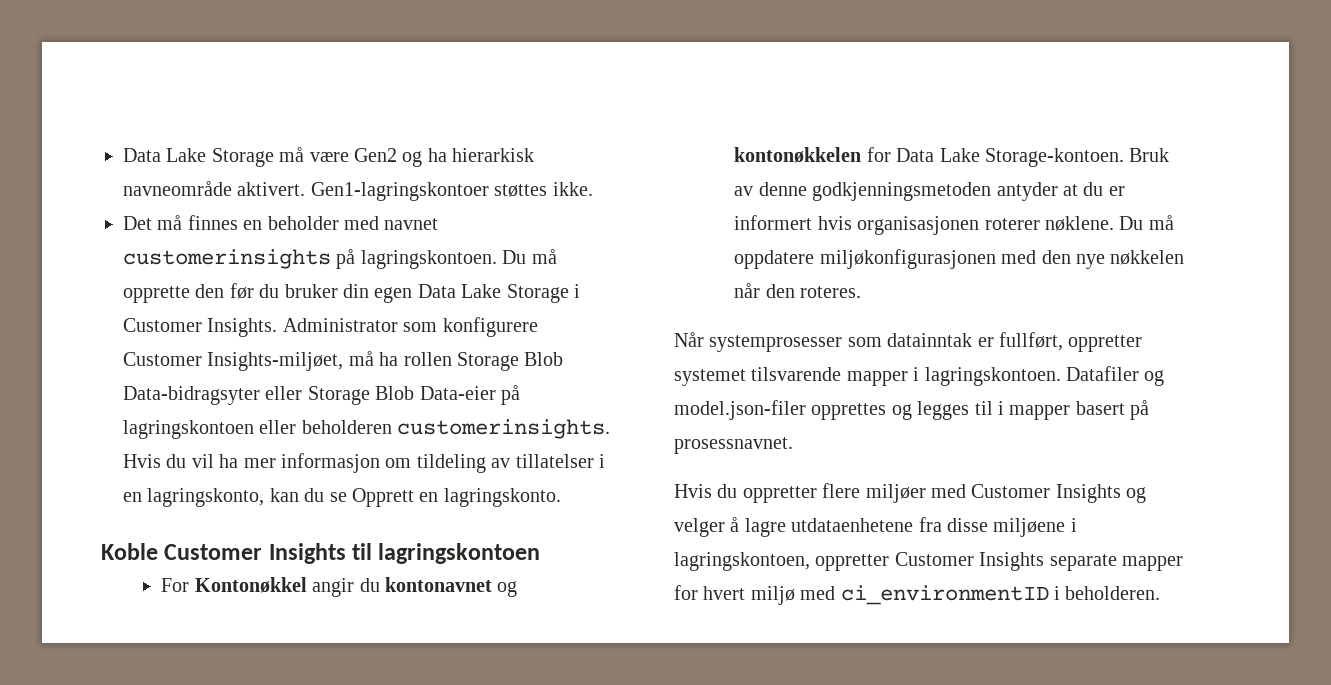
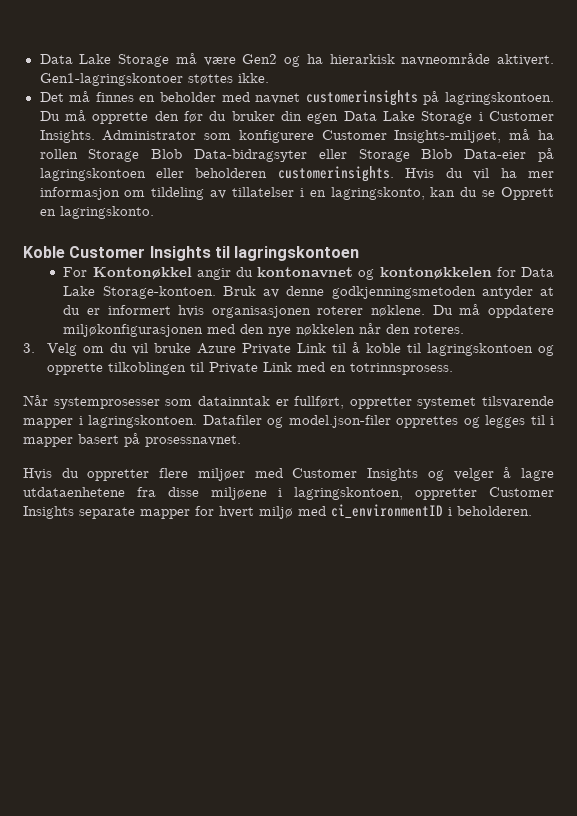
(862, 292) none -> [23,342,555,356] [46,362,453,375] // 3. Velg om du vil bruke Azure Private Link til å koble til lagringskontoen og opprette tilkoblingen til Private Link med en totrinnsprosess.

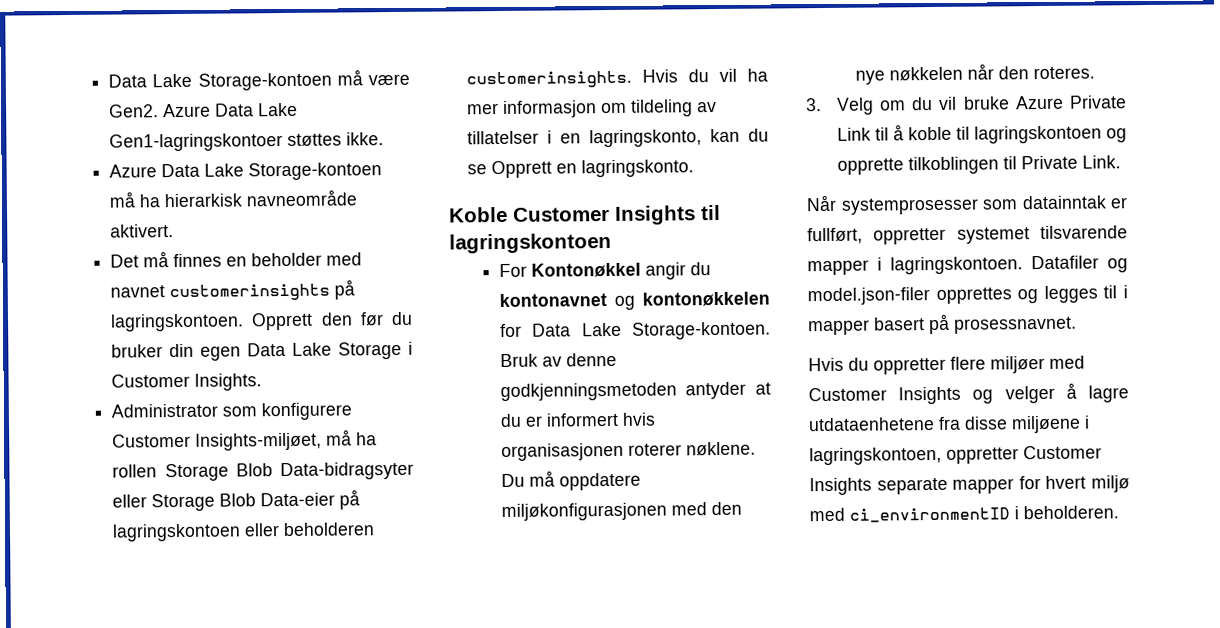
[39,54,169,67] Data Lake Storage -> [108,72,332,91] Data Lake Storage-kontoen
[242,54,300,67] Gen2 og -> [109,102,299,118] [109,132,385,152] [109,162,383,181] [109,191,136,208] Gen2. Azure Data Lake Gen1-lagringskontoer støttes ikke. // Azure Data Lake Storage-kontoen må
[39,73,269,86] Gen1-lagringskontoer støttes ikke. -> (175, 231) none
[39,110,149,124] Du må opprette -> [251,312,314,331] Opprett
(95, 136) none -> (263, 382) //
[262,362,453,375] Link med en totrinnsprosess. -> [1081,155,1121,169] Link.

